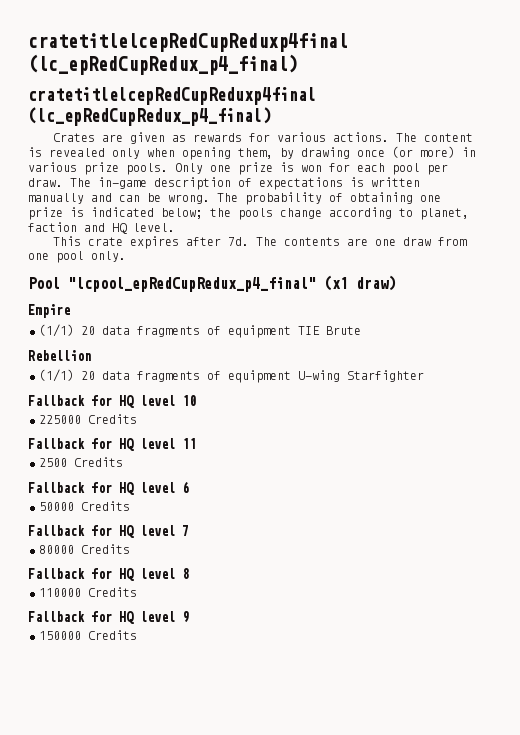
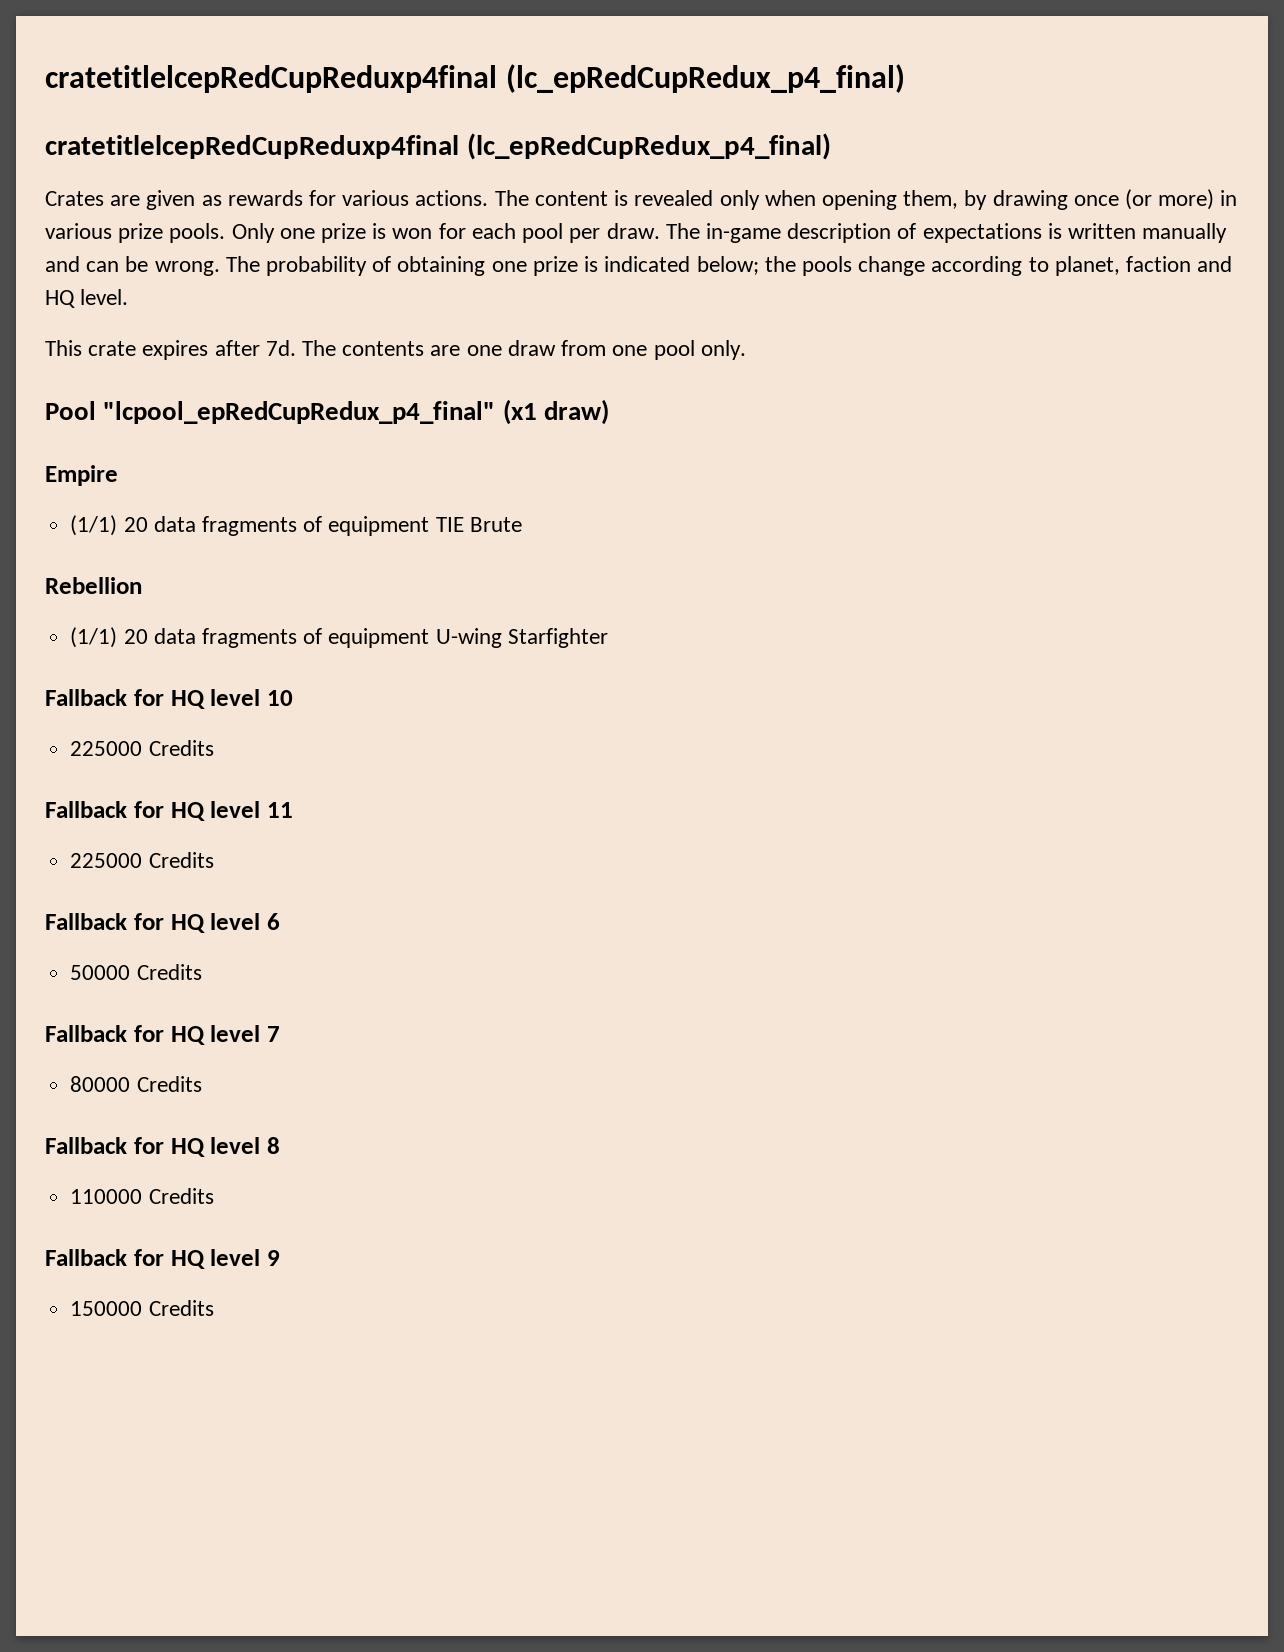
[39,458,67,467] 2500 -> [70,853,143,868] 225000

